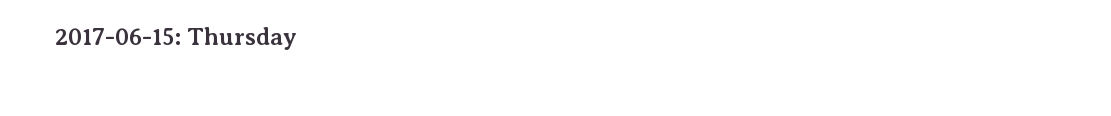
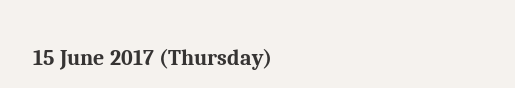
[55,27,298,50] 2017-06-15: Thursday -> [33,48,273,70] 15 June 2017 (Thursday)

